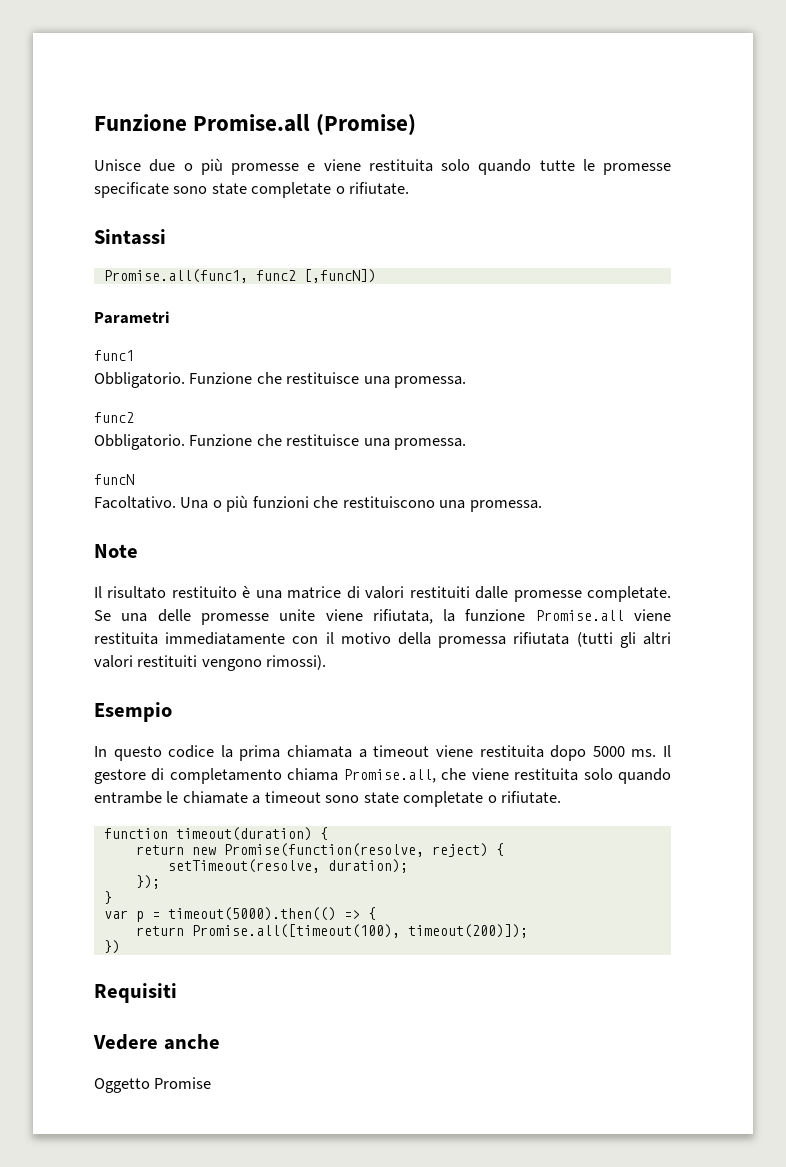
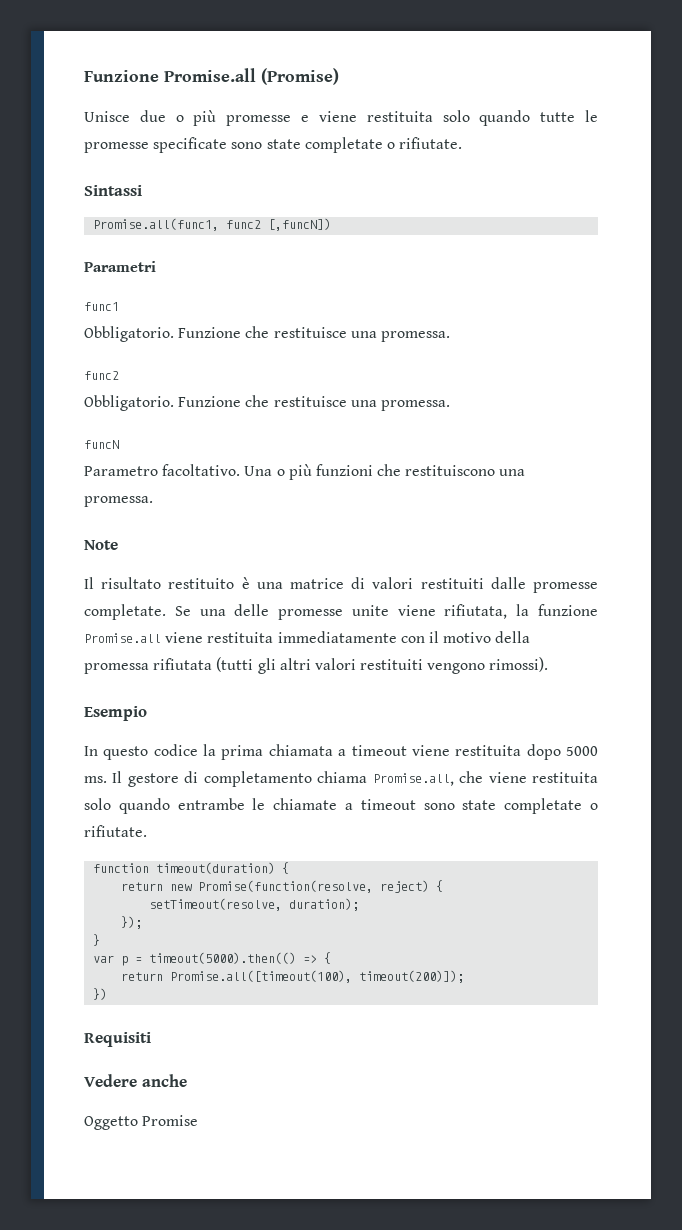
[94,496,176,509] Facoltativo. -> [84,464,241,476] Parametro facoltativo.

